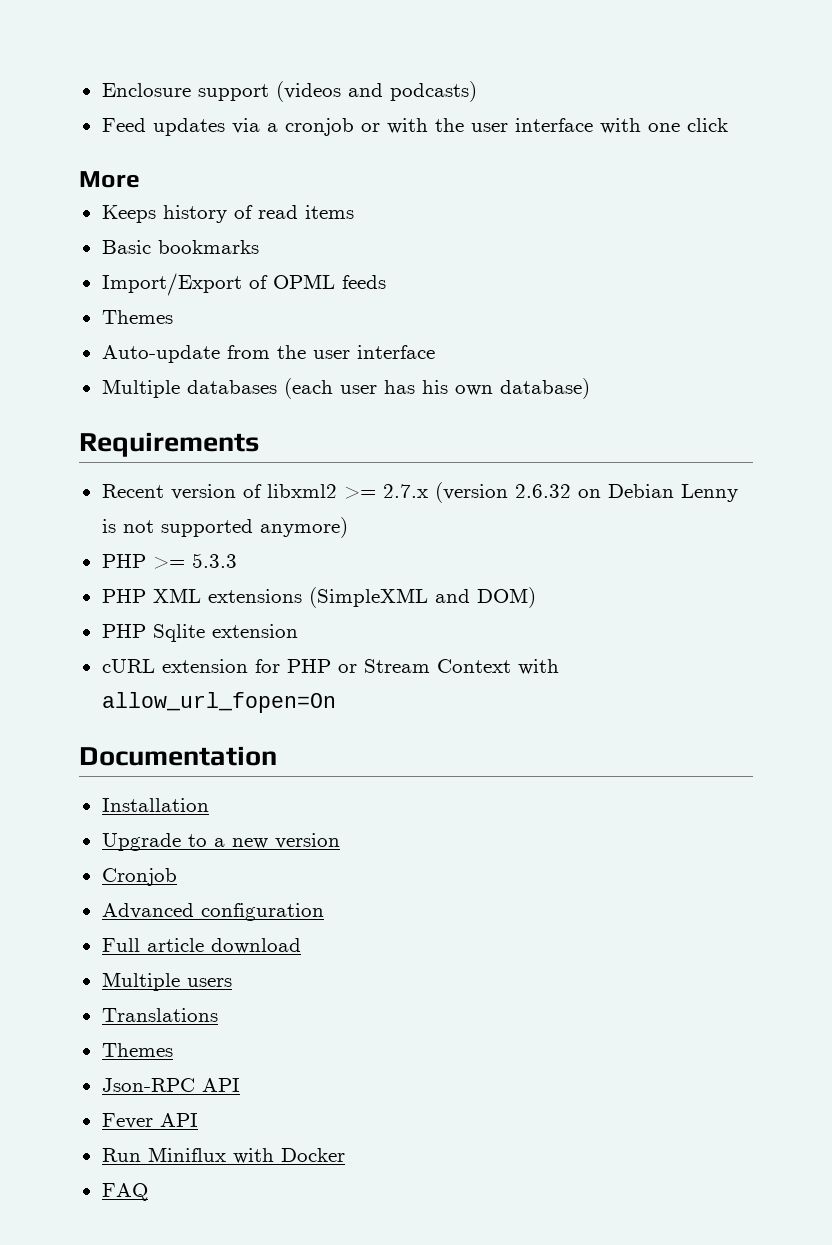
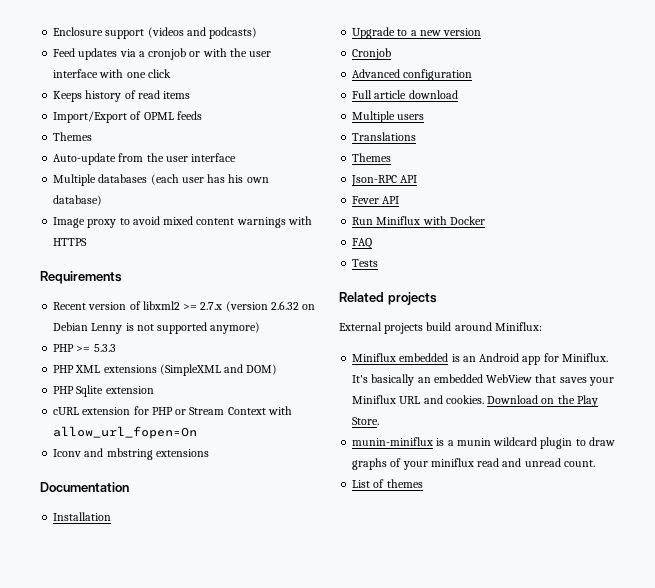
[79,171,140,188] // More -> (171, 73) none
[101,240,259,254] // Basic bookmarks -> (191, 95) none
(590, 388) none -> [53,216,312,228] [53,238,88,246] // Image proxy to avoid mixed content warnings with HTTPS
(336, 702) none -> [53,448,209,460] // Iconv and mbstring extensions
(148, 1192) none -> [352,259,379,267] [339,292,437,305] [339,322,542,334] [352,353,608,365] [352,374,614,386] [352,395,598,407] [352,417,380,425] [352,437,615,449] [352,458,595,470] [352,479,423,488] // Tests // Related projects // External projects build around Miniflux: // Miniflux embedded is an Android app for Miniflux. It's basically an embedded WebView that saves your Miniflux URL and cookies. Download on the Play Store. // munin-miniflux is a munin wildcard plugin to draw graphs of your miniflux read and unread count. // List of themes

